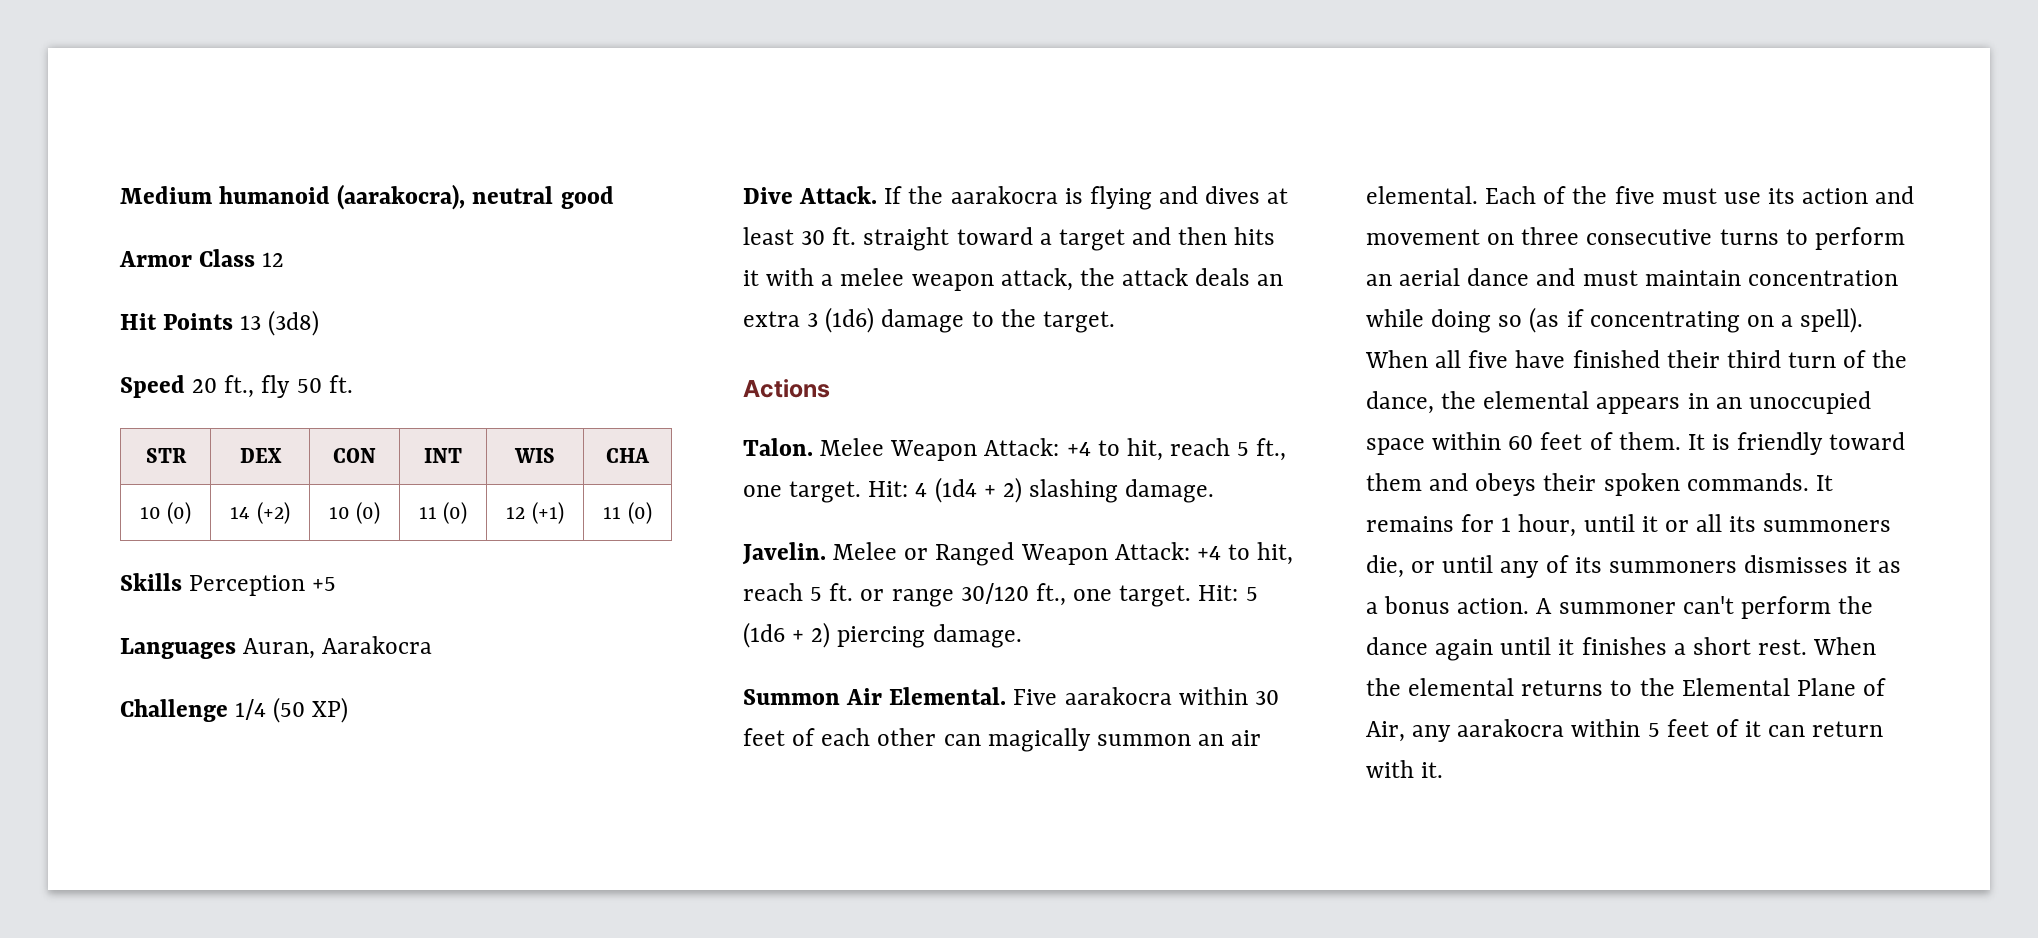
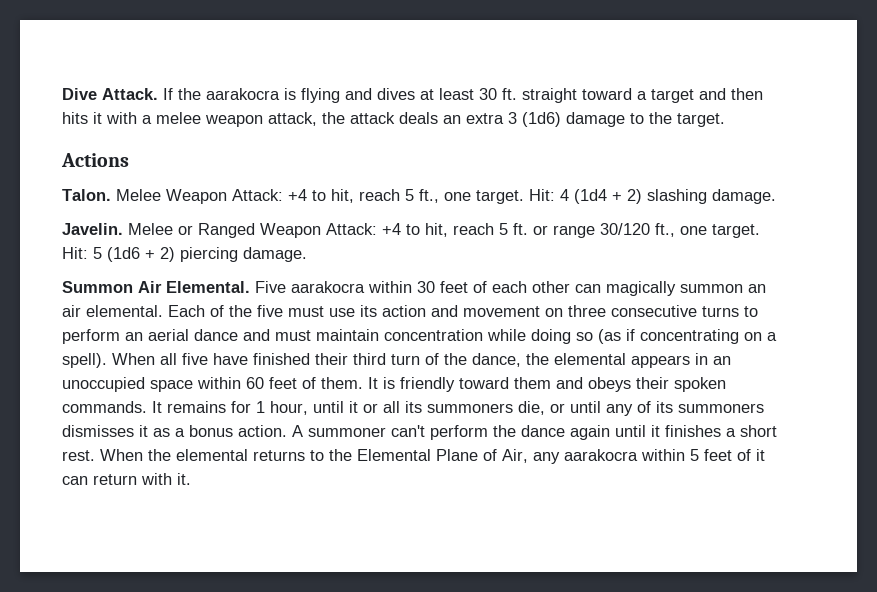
[120,184,614,210] [119,249,285,267] [120,310,320,336] [120,375,353,398] [145,448,187,463] [239,448,282,463] [333,448,376,463] [424,448,462,463] [514,448,555,463] [606,448,650,463] [139,502,192,524] [230,502,290,524] [328,502,381,524] [418,502,468,524] [506,502,564,524] [603,502,652,524] [120,573,337,596] [120,636,433,659] [120,697,349,723] Medium humanoid (aarakocra), neutral good // Armor Class 12 // Hit Points 13 (3d8) // Speed 20 ft., fly 50 ft. // STR | DEX | CON | INT | WIS | CHA // 10 (0) | 14 (+2) | 10 (0) | 11 (0) | 12 (+1) | 11 (0) // Skills Perception +5 // Languages Auran, Aarakocra // Challenge 1/4 (50 XP) // -> (62, 94) none

